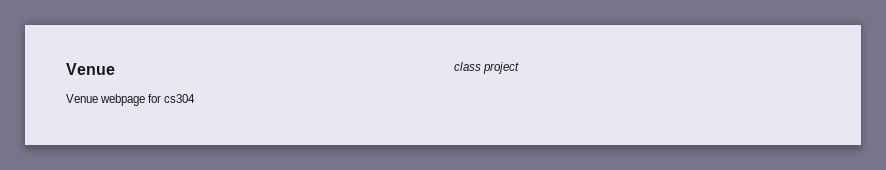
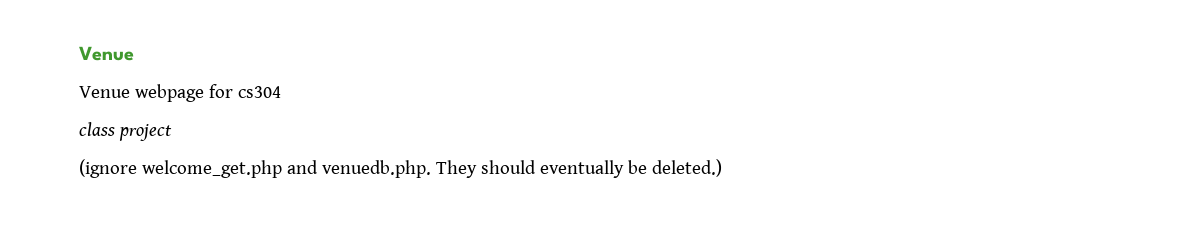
(520, 68) none -> [79,159,722,178] // (ignore welcome_get.php and venuedb.php. They should eventually be deleted.)

